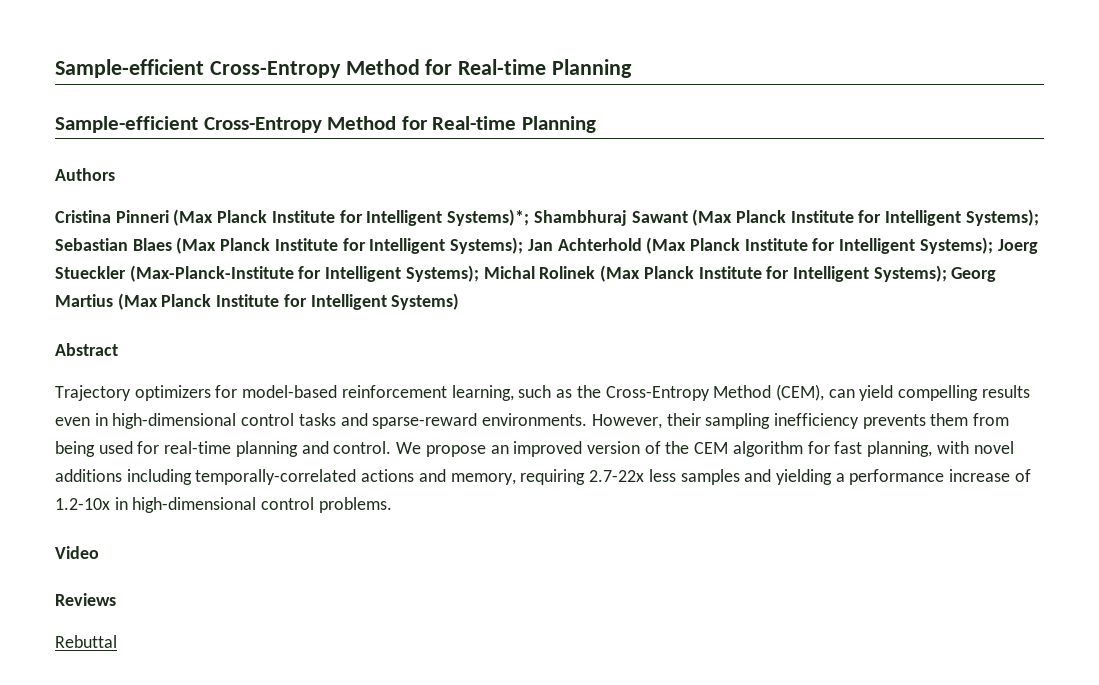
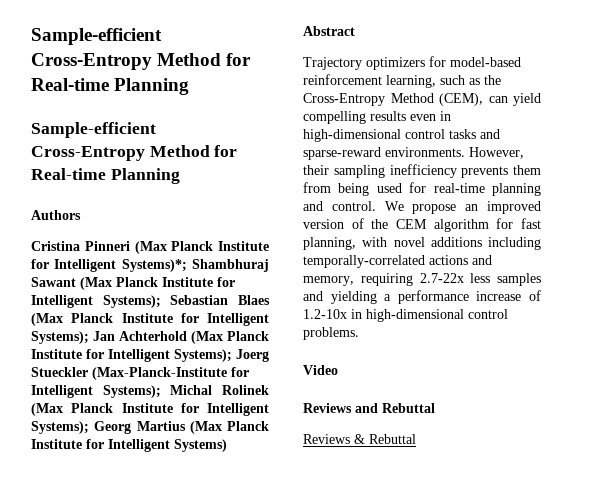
(116, 599) // -> [355,403,435,413] [303,434,365,444] and Rebuttal // Reviews &

